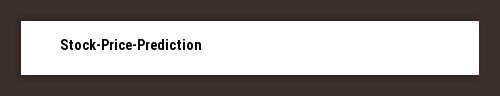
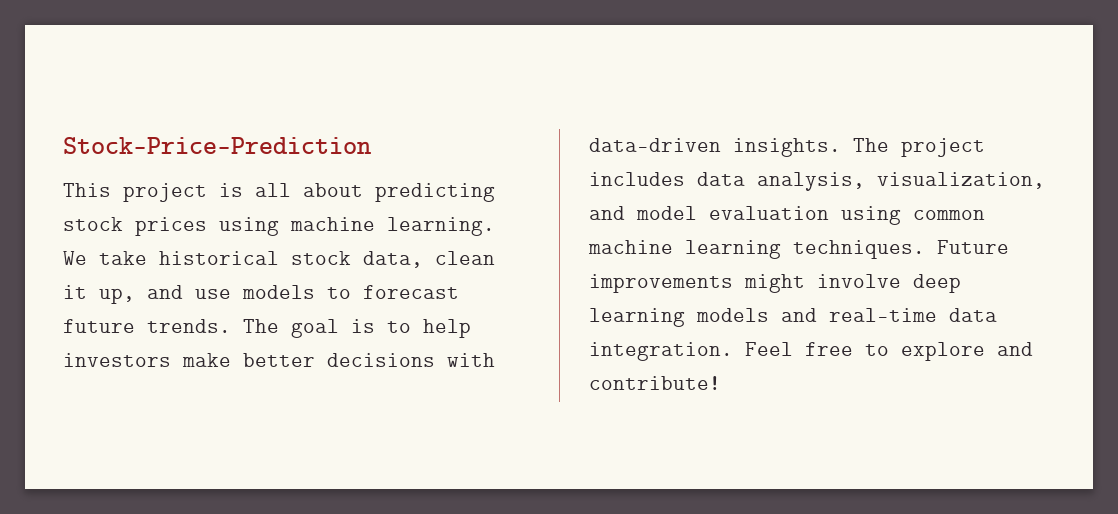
(202, 44) none -> [63,183,495,202] [63,217,495,236] [63,251,495,268] [63,285,459,304] [63,319,471,338] [63,353,495,367] [589,138,985,157] [589,172,1045,191] [589,206,985,225] [588,240,1009,259] [589,274,961,293] [589,308,997,327] [589,342,1033,361] [589,376,721,390] // This project is all about predicting stock prices using machine learning. We take historical stock data, clean it up, and use models to forecast future trends. The goal is to help investors make better decisions with data-driven insights. The project includes data analysis, visualization, and model evaluation using common machine learning techniques. Future improvements might involve deep learning models and real-time data integration. Feel free to explore and contribute!

